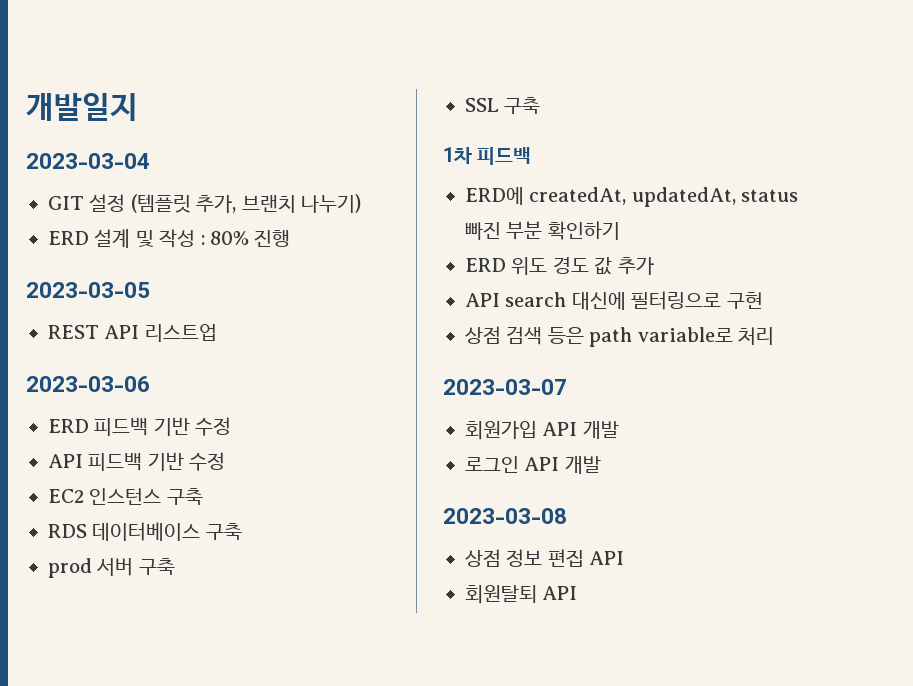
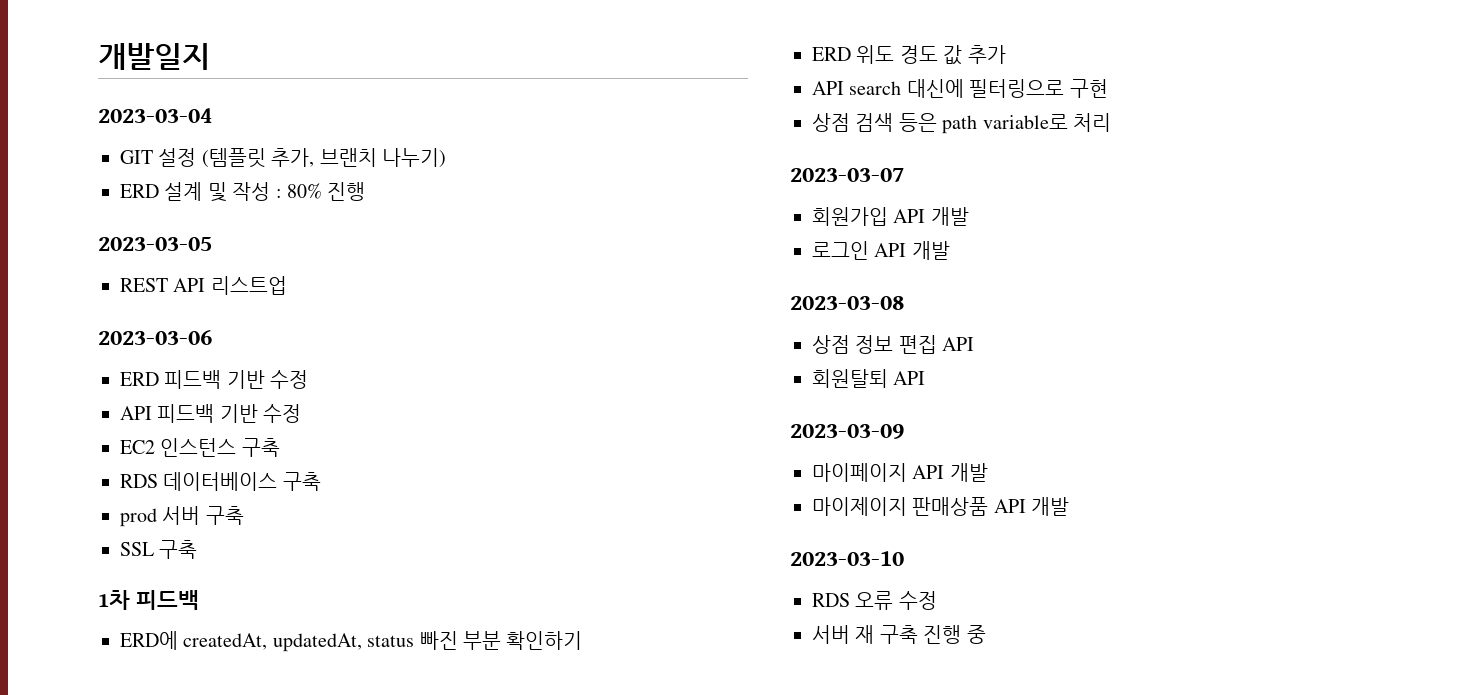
(578, 593) none -> [790,424,904,439] [812,463,988,482] [812,497,1070,516] [790,551,904,566] [812,591,937,610] [812,625,986,644] // 2023-03-09 // 마이페이지 API 개발 // 마이제이지 판매상품 API 개발 // 2023-03-10 // RDS 오류 수정 // 서버 재 구축 진행 중

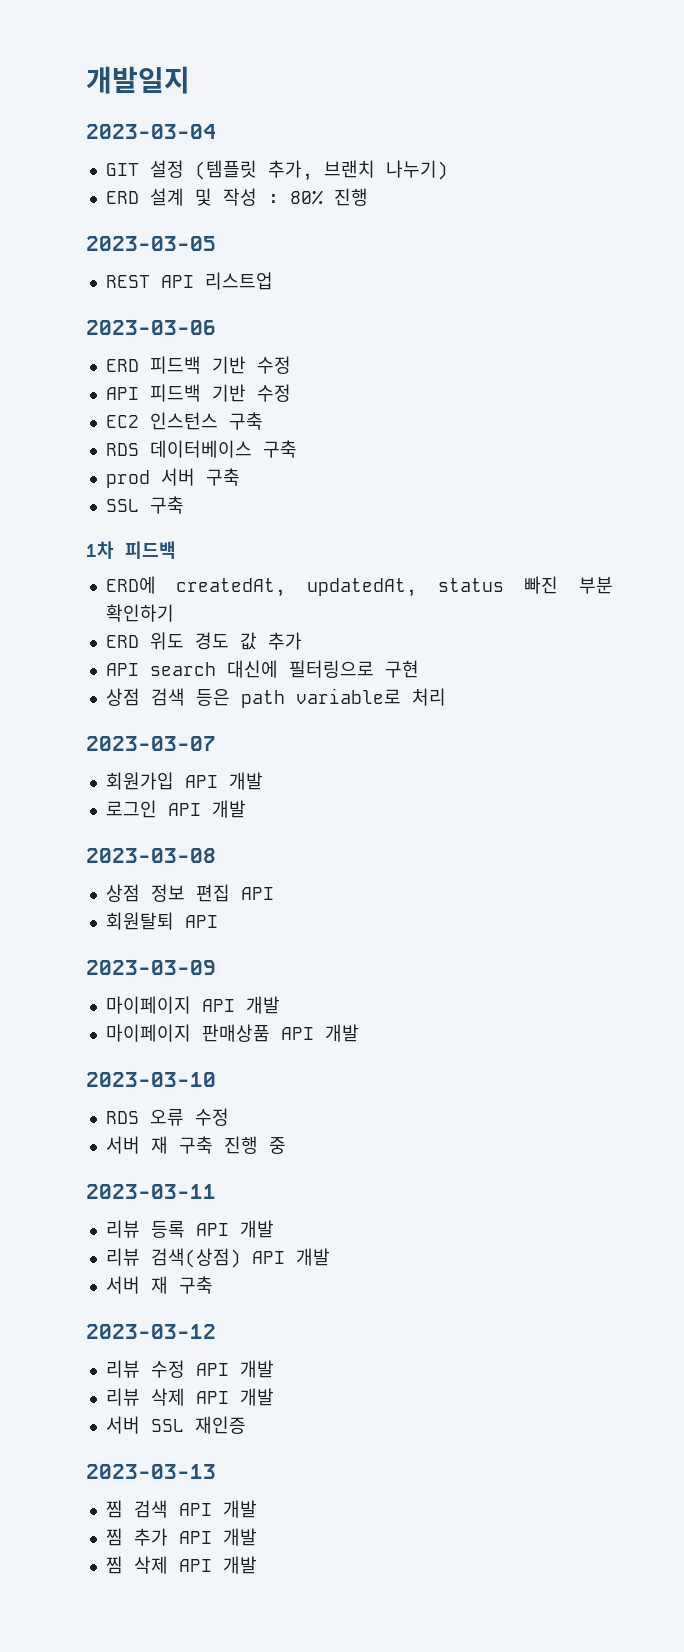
[812,497,907,516] 마이제이지 -> [105,1024,191,1042] 마이페이지
(986, 634) none -> [86,1184,216,1199] [105,1220,274,1238] [105,1248,330,1268] [105,1276,213,1294] [86,1324,216,1339] [105,1360,274,1378] [105,1388,274,1406] [105,1416,246,1434] [86,1464,216,1479] [105,1500,257,1518] [105,1528,257,1546] [105,1556,257,1574] // 2023-03-11 // 리뷰 등록 API 개발 // 리뷰 검색(상점) API 개발 // 서버 재 구축 // 2023-03-12 // 리뷰 수정 API 개발 // 리뷰 삭제 API 개발 // 서버 SSL 재인증 // 2023-03-13 // 찜 검색 API 개발 // 찜 추가 API 개발 // 찜 삭제 API 개발

